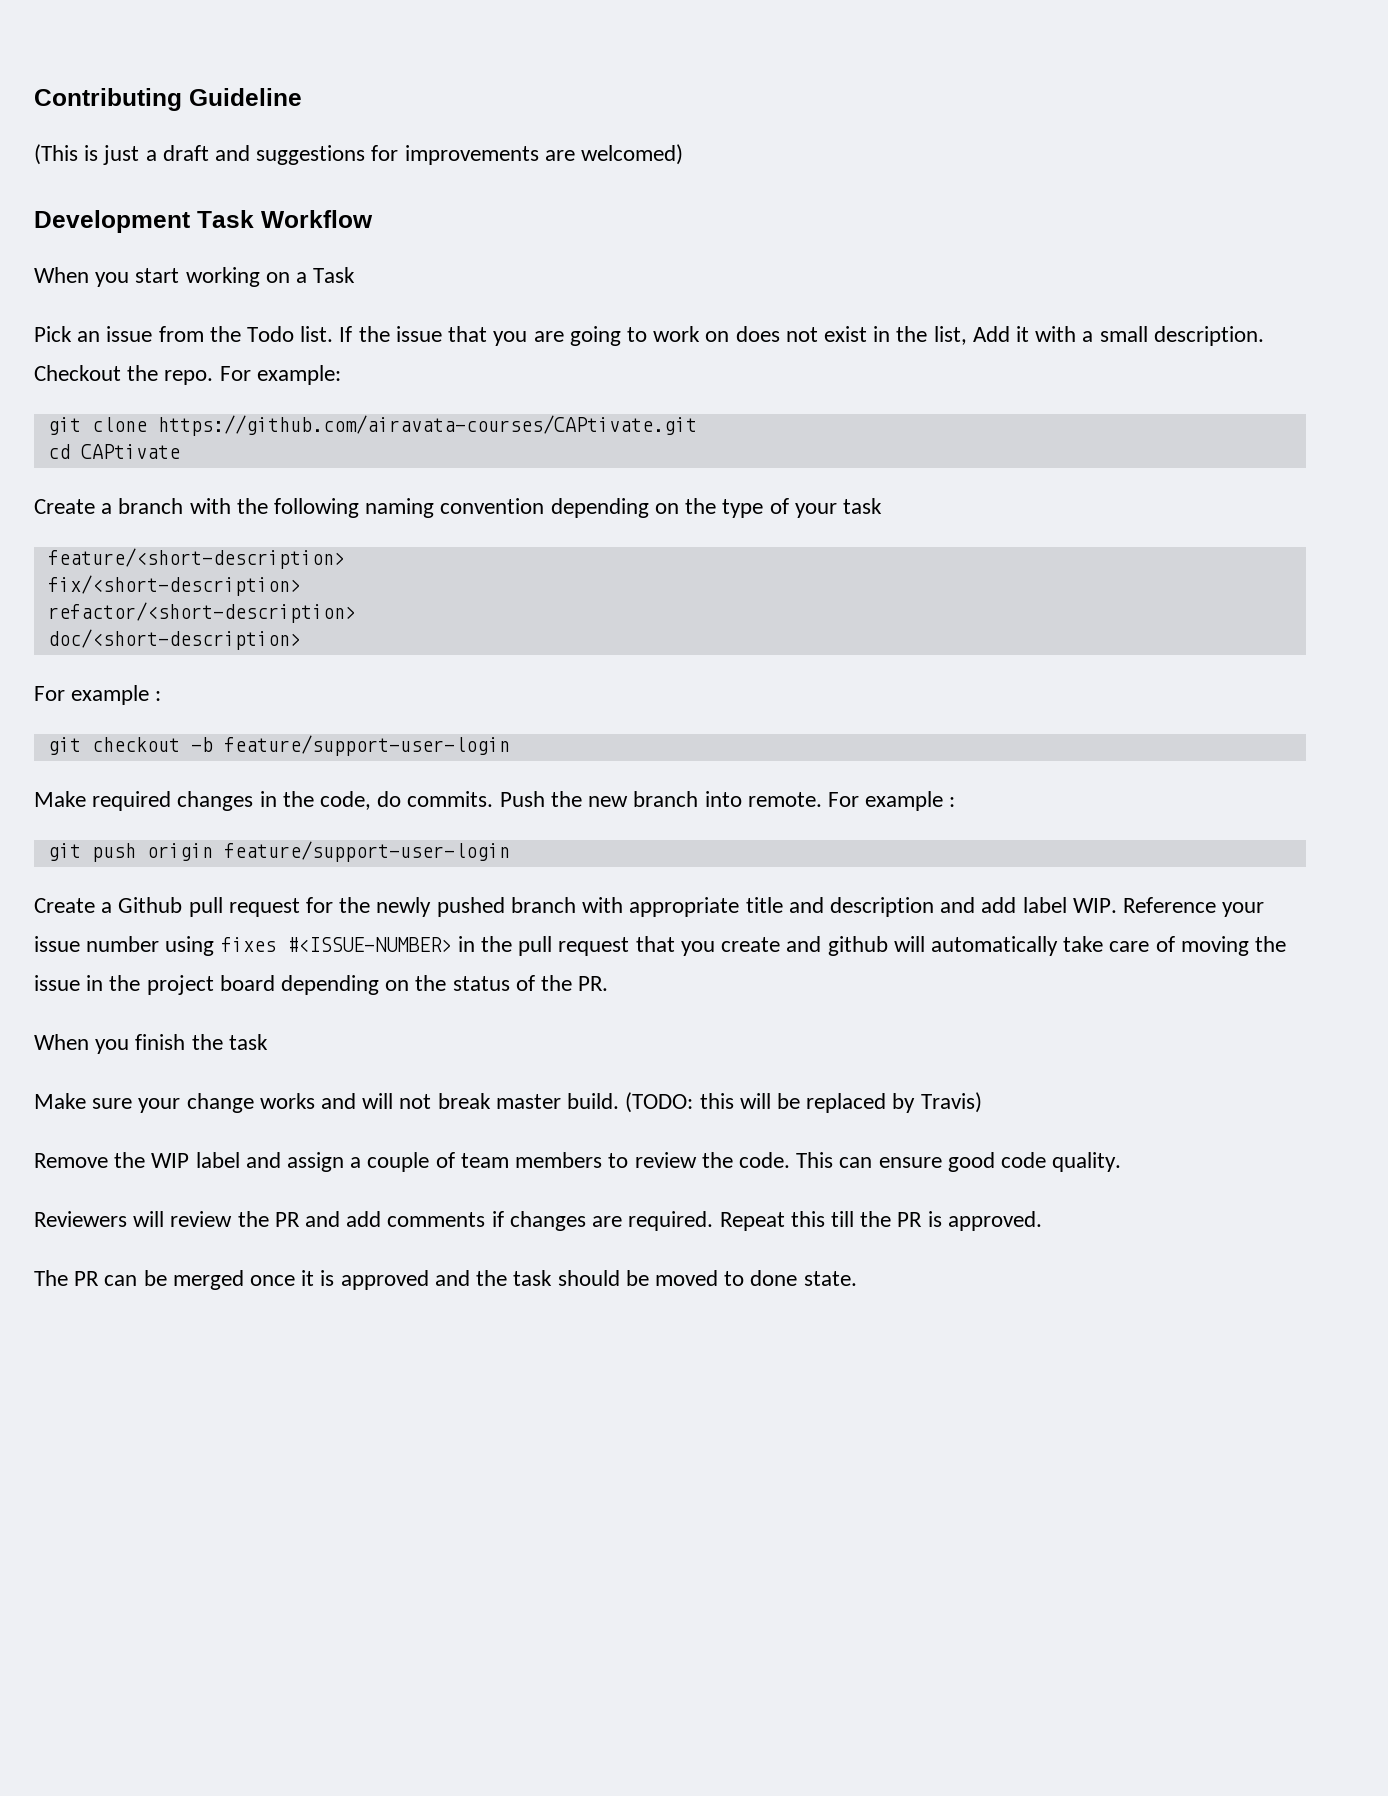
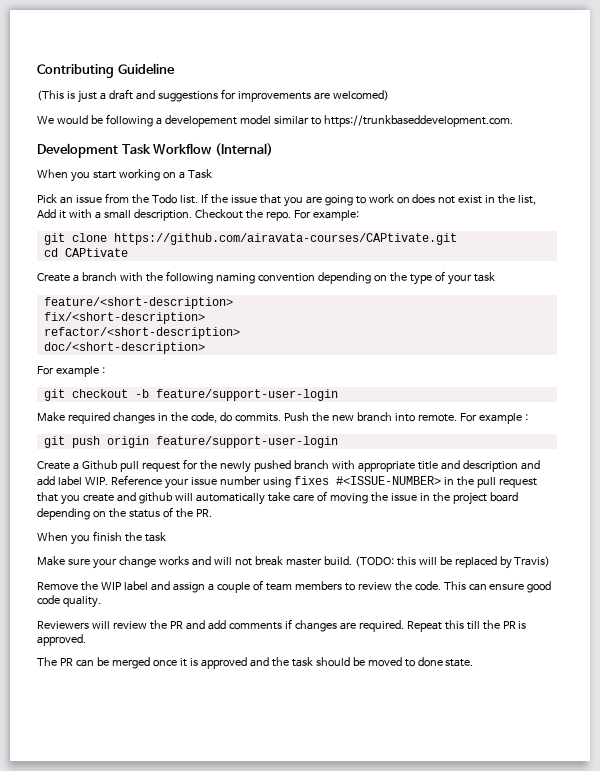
(684, 154) none -> [37,114,513,127] // We would be following a developement model similar to https://trunkbaseddevelopment.com.
(373, 219) none -> [214,143,273,156] (Internal)

